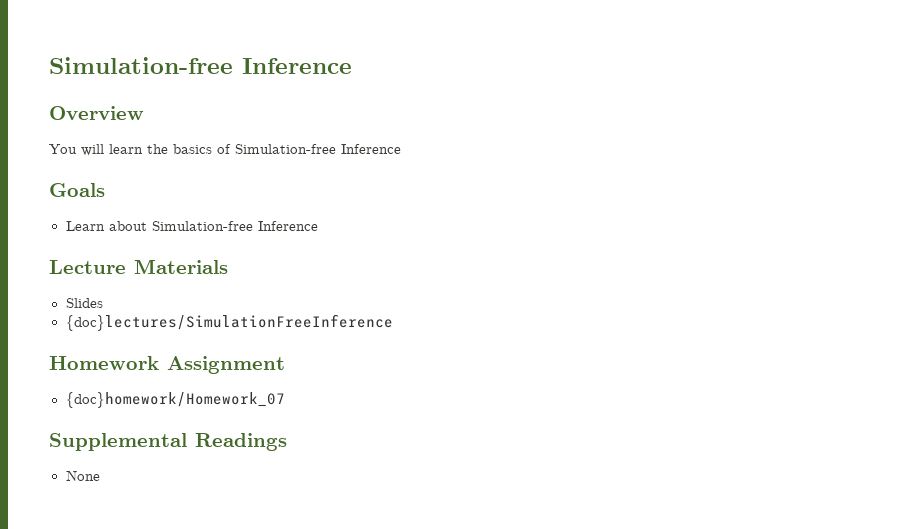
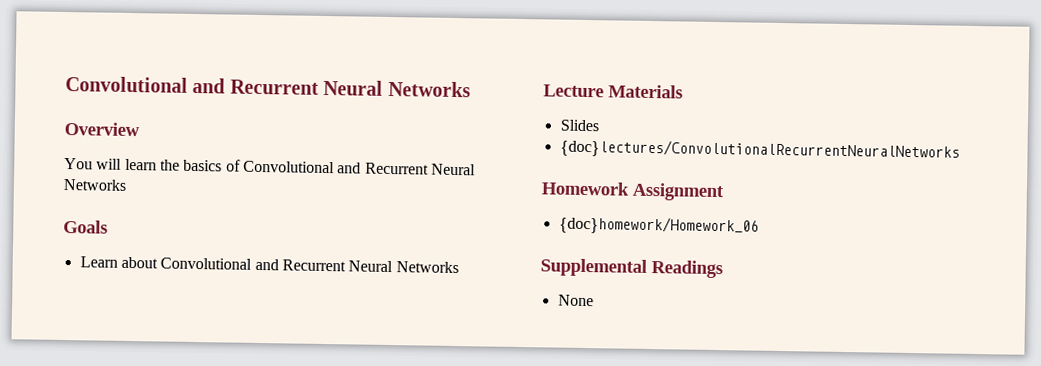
[49,57,352,74] Simulation-free Inference -> [65,76,471,98] Convolutional and Recurrent Neural Networks
[235,144,401,154] [49,183,105,197] [65,221,318,231] Simulation-free Inference // Goals // Learn about Simulation-free Inference -> [242,160,476,176] [63,178,127,191] [63,219,108,234] [79,256,459,274] Convolutional and Recurrent Neural Networks // Goals // Learn about Convolutional and Recurrent Neural Networks
[65,314,393,331] {doc}lectures/SimulationFreeInference -> [559,138,960,162] {doc}lectures/ConvolutionalRecurrentNeuralNetworks
[65,392,285,408] {doc}homework/Homework_07 -> [558,215,759,236] {doc}homework/Homework_06

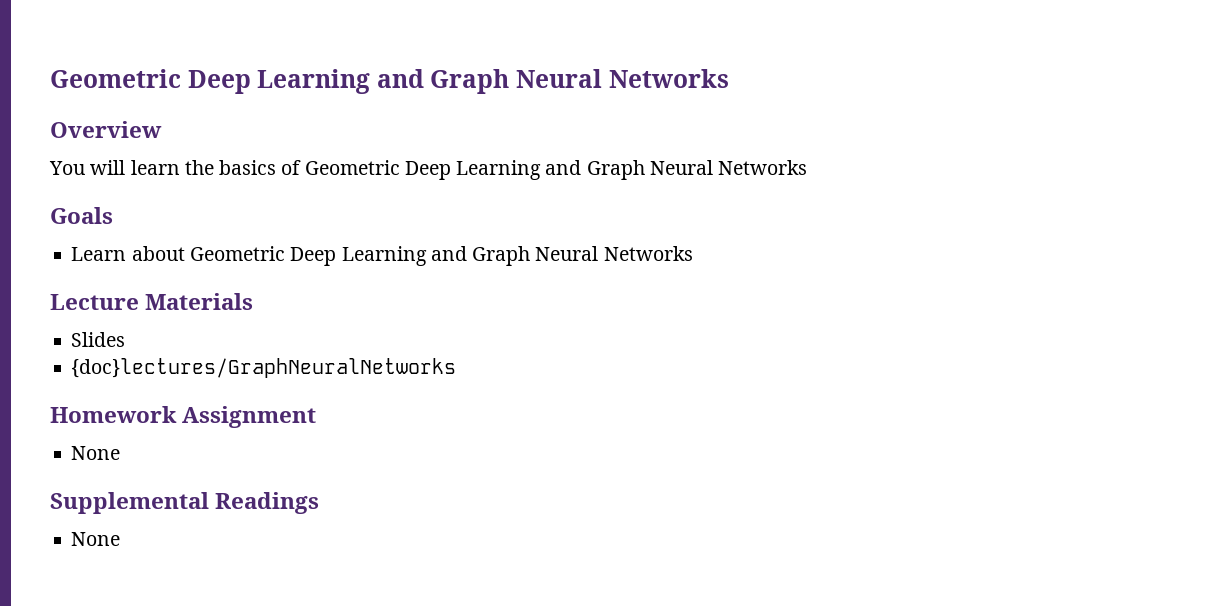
[65,76,319,95] Convolutional and Recurrent -> [50,69,510,94] Geometric Deep Learning and Graph
[242,160,429,175] Convolutional and Recurrent -> [304,160,645,180] Geometric Deep Learning and Graph
[160,257,346,272] Convolutional and Recurrent -> [189,246,531,266] Geometric Deep Learning and Graph
[559,138,960,162] {doc}lectures/ConvolutionalRecurrentNeuralNetworks -> [71,358,457,378] {doc}lectures/GraphNeuralNetworks
[558,215,759,236] // {doc}homework/Homework_06 -> [71,446,121,460] // None

